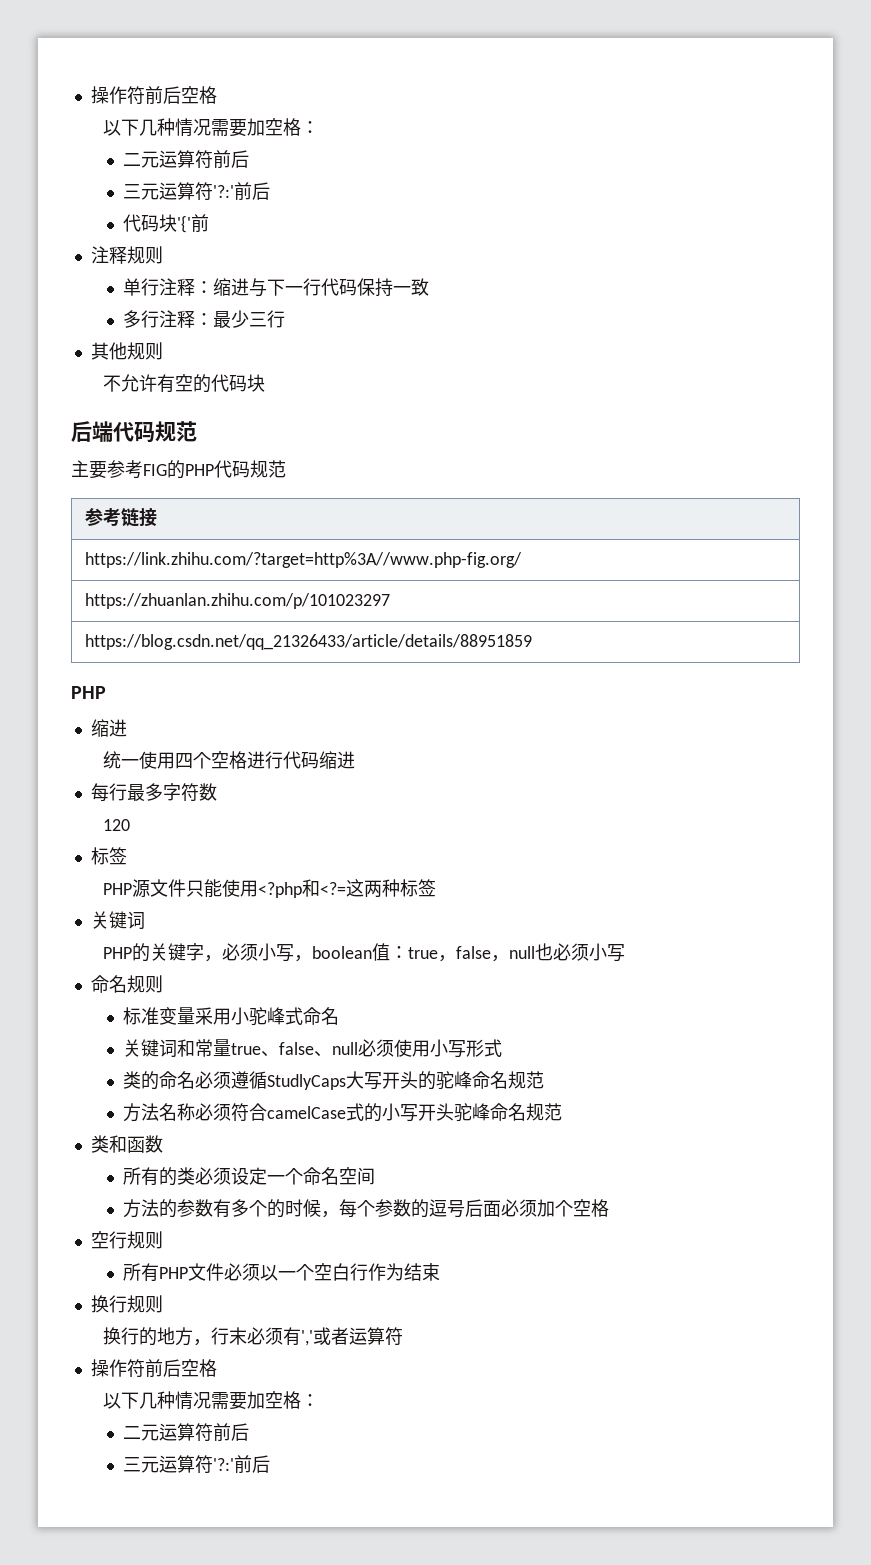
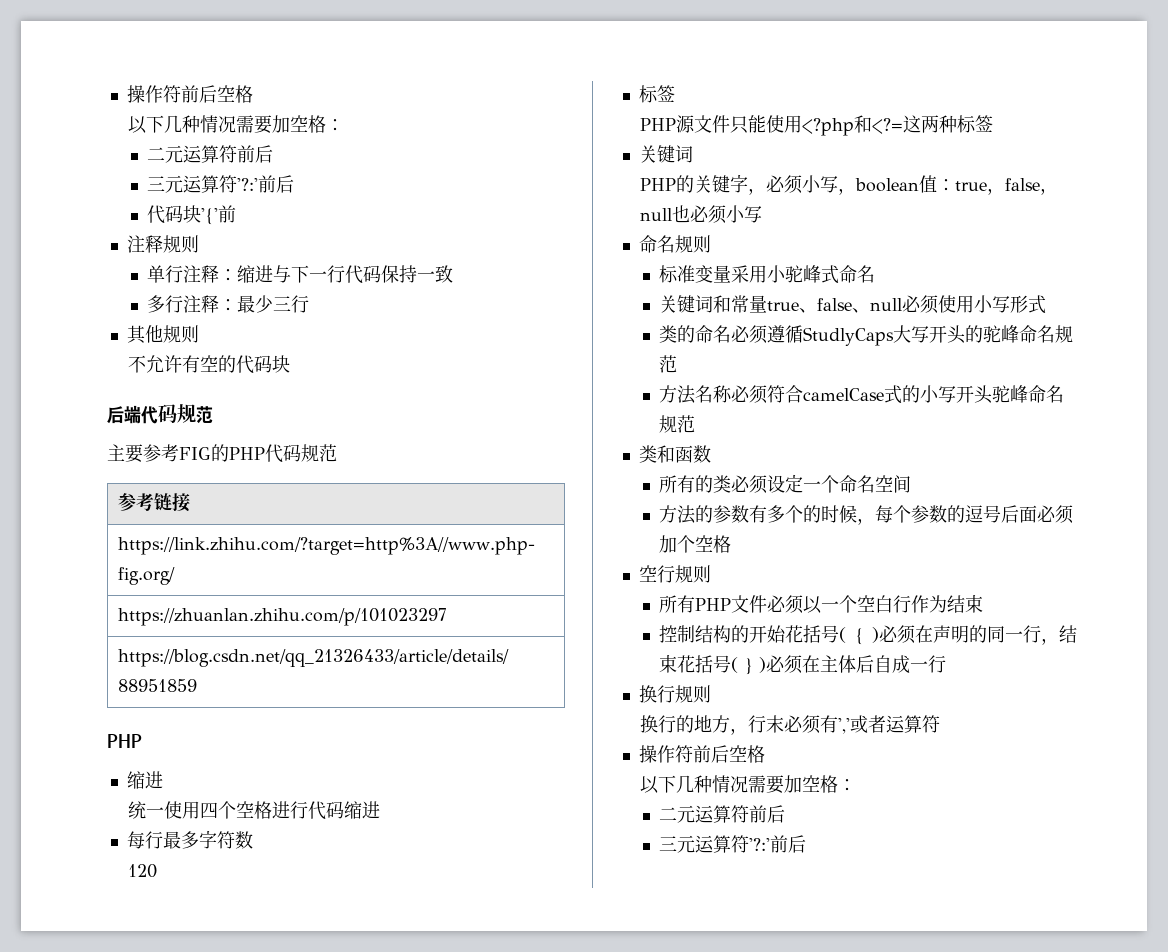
(441, 1272) none -> [659,625,1077,645] [659,655,947,675] // 控制结构的开始花括号( { )必须在声明的同一行，结束花括号( } )必须在主体后自成一行

